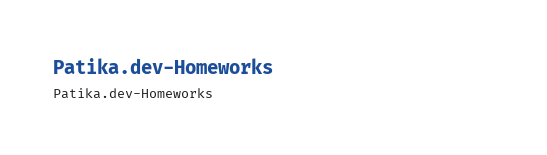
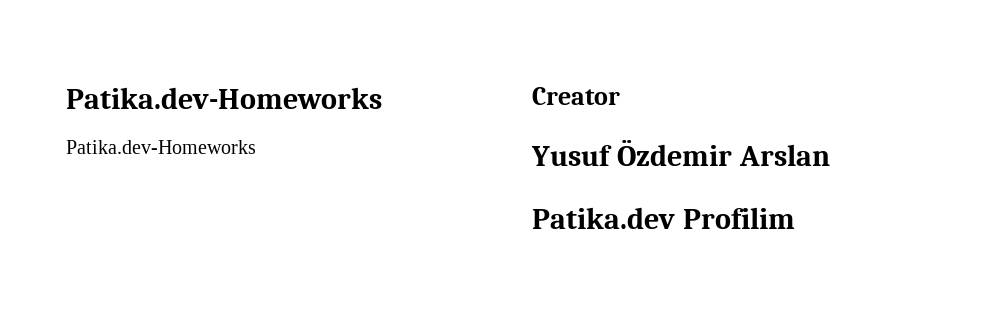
(213, 93) none -> [532,87,620,105] [531,140,831,166] [532,207,796,229] // Creator // Yusuf Özdemir Arslan // Patika.dev Profilim

